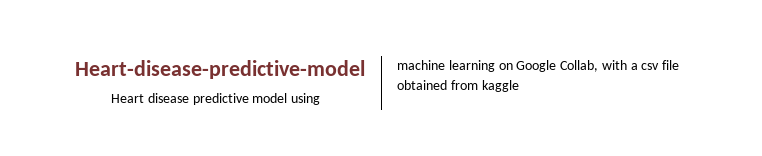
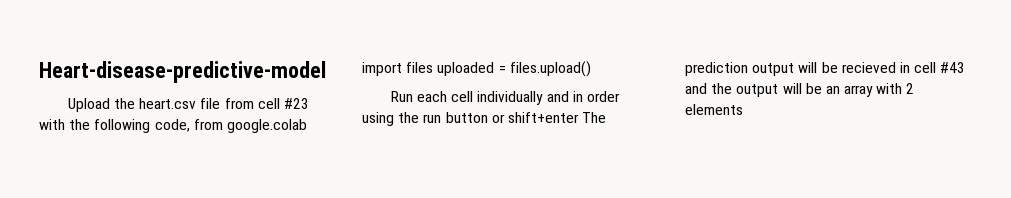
[111,93,321,105] [397,60,680,72] [397,80,519,92] Heart disease predictive model using machine learning on Google Collab, with a csv file obtained from kaggle -> [67,98,310,112] [39,119,307,133] [362,61,591,77] [390,91,621,105] [362,112,607,126] [685,62,966,76] [685,83,915,97] [685,104,743,115] Upload the heart.csv file from cell #23 with the following code, from google.colab import files uploaded = files.upload() // Run each cell individually and in order using the run button or shift+enter The prediction output will be recieved in cell #43 and the output will be an array with 2 elements

